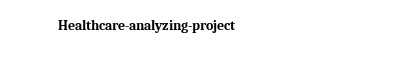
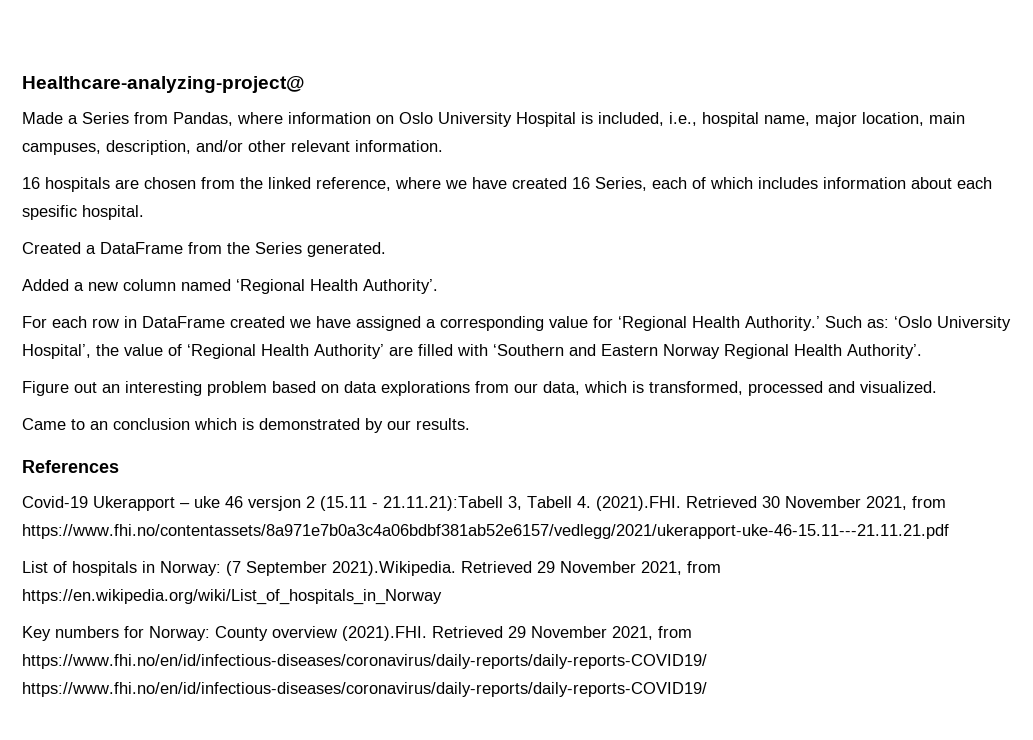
[58,19,236,33] Healthcare-analyzing-project -> [22,76,305,93] [22,112,965,127] [22,140,443,155] [22,177,992,192] [22,205,144,220] [22,242,386,257] [22,279,438,294] [22,316,1011,331] [22,344,922,359] [22,381,937,396] [22,418,470,433] [22,460,119,473] [22,496,946,511] [22,524,949,539] [22,561,721,576] [22,589,442,605] [22,626,692,641] [22,654,707,669] [22,682,707,697] Healthcare-analyzing-project@ // Made a Series from Pandas, where information on Oslo University Hospital is included, i.e., hospital name, major location, main campuses, description, and/or other relevant information. // 16 hospitals are chosen from the linked reference, where we have created 16 Series, each of which includes information about each spesific hospital. // Created a DataFrame from the Series generated. // Added a new column named ‘Regional Health Authority’. // For each row in DataFrame created we have assigned a corresponding value for ‘Regional Health Authority.’ Such as: ‘Oslo University Hospital’, the value of ‘Regional Health Authority’ are filled with ‘Southern and Eastern Norway Regional Health Authority’. // Figure out an interesting problem based on data explorations from our data, which is transformed, processed and visualized. // Came to an conclusion which is demonstrated by our results. // References // Covid-19 Ukerapport – uke 46 versjon 2 (15.11 - 21.11.21):Tabell 3, Tabell 4. (2021).FHI. Retrieved 30 November 2021, from https://www.fhi.no/contentassets/8a971e7b0a3c4a06bdbf381ab52e6157/vedlegg/2021/ukerapport-uke-46-15.11---21.11.21.pdf // List of hospitals in Norway: (7 September 2021).Wikipedia. Retrieved 29 November 2021, from https://en.wikipedia.org/wiki/List_of_hospitals_in_Norway // Key numbers for Norway: County overview (2021).FHI. Retrieved 29 November 2021, from https://www.fhi.no/en/id/infectious-diseases/coronavirus/daily-reports/daily-reports-COVID19/ https://www.fhi.no/en/id/infectious-diseases/coronavirus/daily-reports/daily-reports-COVID19/

